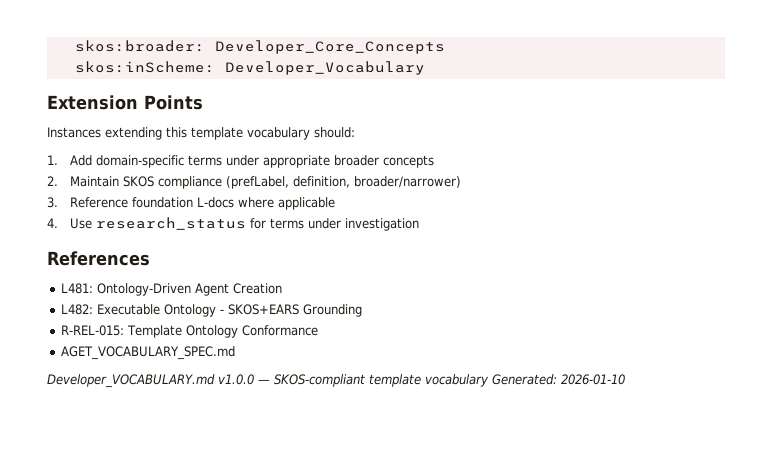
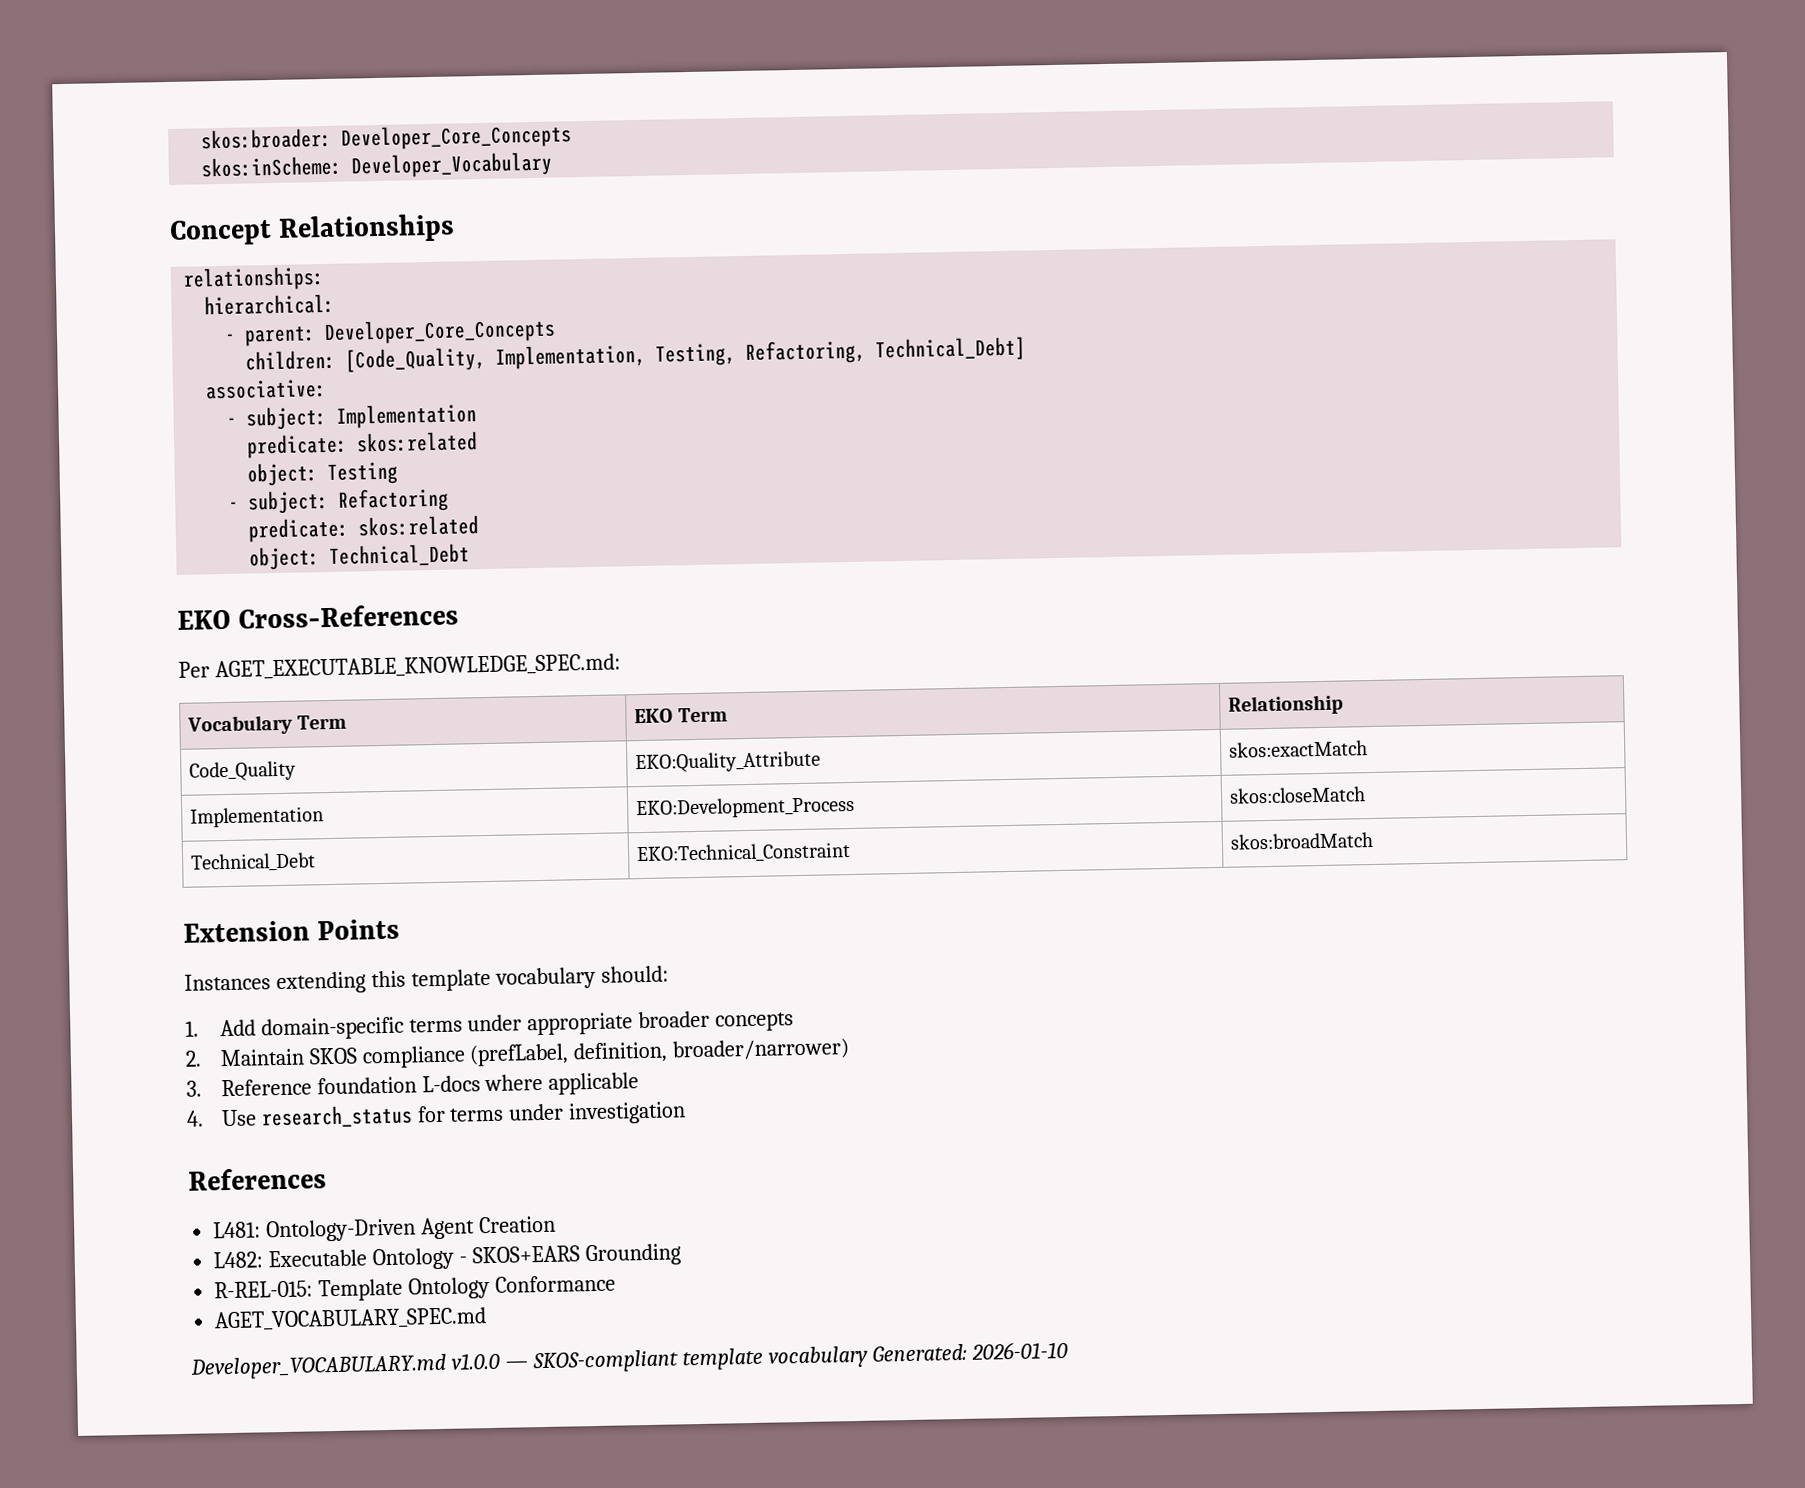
(425, 68) none -> [169,213,456,246] [183,266,326,292] [204,293,336,316] [225,317,557,347] [245,336,1027,373] [205,378,328,400] [226,403,478,431] [246,431,479,459] [247,461,399,487] [228,487,450,515] [248,515,480,543] [249,543,471,571] [177,603,460,630] [178,653,621,681] [187,714,347,736] [634,707,728,724] [1228,694,1344,716] [189,760,297,782] [635,750,822,774] [1229,740,1369,758] [190,806,325,828] [636,795,856,820] [1229,786,1367,804] [190,852,317,872] [636,842,852,864] [1230,831,1375,850] // Concept Relationships // relationships: // hierarchical: // - parent: Developer_Core_Concepts // children: [Code_Quality, Implementation, Testing, Refactoring, Technical_Debt] // associative: // - subject: Implementation // predicate: skos:related // object: Testing // - subject: Refactoring // predicate: skos:related // object: Technical_Debt // EKO Cross-References // Per AGET_EXECUTABLE_KNOWLEDGE_SPEC.md: // Vocabulary Term | EKO Term | Relationship // Code_Quality | EKO:Quality_Attribute | skos:exactMatch // Implementation | EKO:Development_Process | skos:closeMatch // Technical_Debt | EKO:Technical_Constraint | skos:broadMatch

